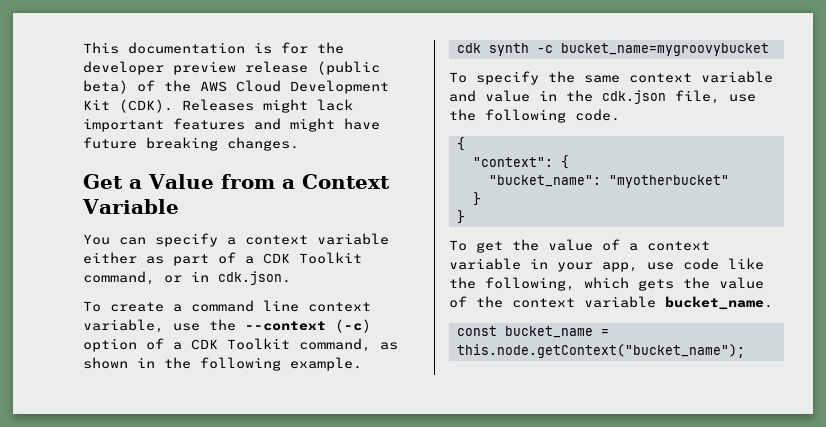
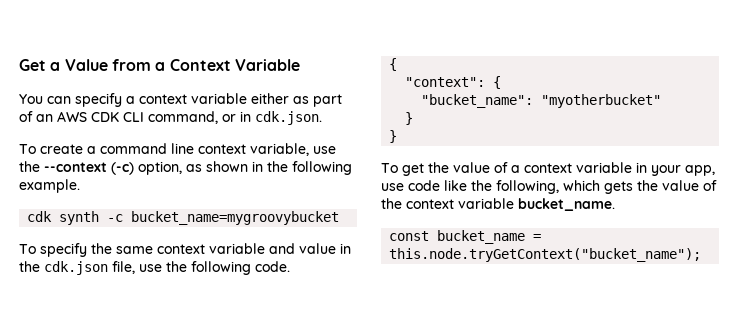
[83,42,344,54] [83,61,380,75] [83,80,389,94] [83,99,353,113] [83,118,380,132] [83,137,299,151] This documentation is for the developer preview release (public beta) of the AWS Cloud Development Kit (CDK). Releases might lack important features and might have future breaking changes. // -> (19, 65) none
[245,252,362,264] a CDK Toolkit -> [36,111,144,122] an AWS CDK CLI
[83,338,371,352] option of a CDK Toolkit command, -> [138,161,182,175] option,
[456,344,745,358] this.node.getContext("bucket_name"); -> [389,248,702,262] this.node.tryGetContext("bucket_name");

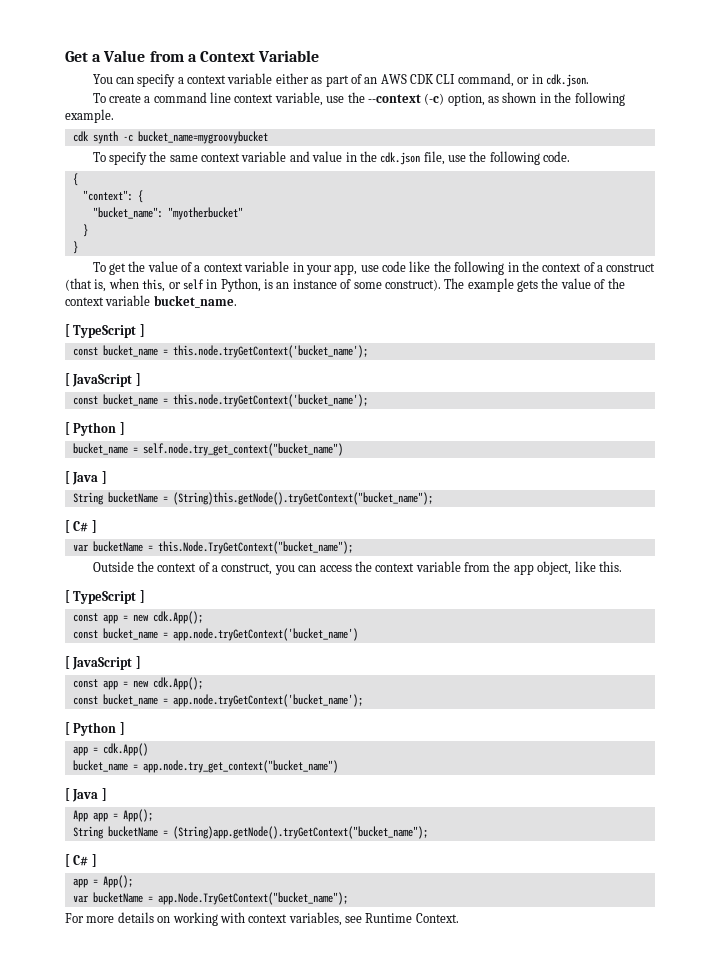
[496,180,600,194] following, which -> [454,261,656,275] [65,278,514,292] following in the context of a construct (that is, when this, or self in Python, is an instance of some construct). The example
[389,230,542,244] [389,248,702,262] // const bucket_name = this.node.tryGetContext("bucket_name"); -> [65,324,145,338] [72,345,368,358] [65,373,141,387] [72,394,368,407] [65,422,125,436] [72,443,343,456] [65,471,107,485] [72,492,433,505] [65,520,97,533] [72,541,353,554] [92,561,622,575] [65,590,145,604] [72,611,203,624] [72,628,358,641] [65,656,141,670] [72,677,203,690] [72,694,363,707] [65,722,125,736] [72,743,148,756] [72,760,338,773] [65,788,107,802] [72,809,153,822] [72,826,428,839] [65,854,97,867] [72,875,133,888] [72,892,348,905] [65,912,459,926] // [ TypeScript ] // const bucket_name = this.node.tryGetContext('bucket_name'); // [ JavaScript ] // const bucket_name = this.node.tryGetContext('bucket_name'); // [ Python ] // bucket_name = self.node.try_get_context("bucket_name") // [ Java ] // String bucketName = (String)this.getNode().tryGetContext("bucket_name"); // [ C# ] // var bucketName = this.Node.TryGetContext("bucket_name"); // Outside the context of a construct, you can access the context variable from the app object, like this. // [ TypeScript ] // const app = new cdk.App(); // const bucket_name = app.node.tryGetContext('bucket_name') // [ JavaScript ] // const app = new cdk.App(); // const bucket_name = app.node.tryGetContext('bucket_name'); // [ Python ] // app = cdk.App() // bucket_name = app.node.try_get_context("bucket_name") // [ Java ] // App app = App(); // String bucketName = (String)app.getNode().tryGetContext("bucket_name"); // [ C# ] // app = App(); // var bucketName = app.Node.TryGetContext("bucket_name"); // For more details on working with context variables, see Runtime Context.

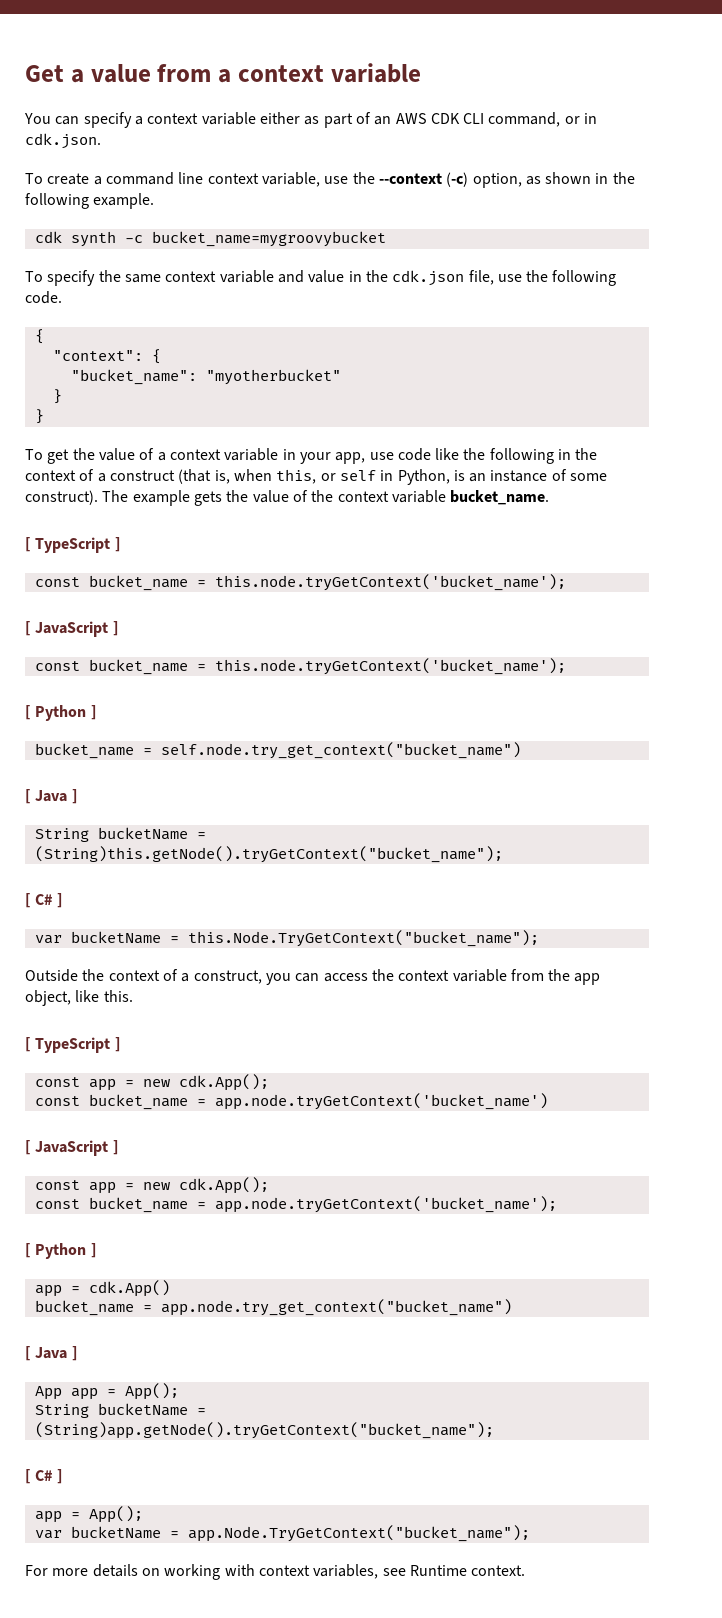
[103,50,146,62] Value -> [90,64,151,83] value
[199,50,320,62] Context Variable -> [237,63,421,83] context variable
[415,913,459,923] Context. -> [471,1565,526,1576] context.

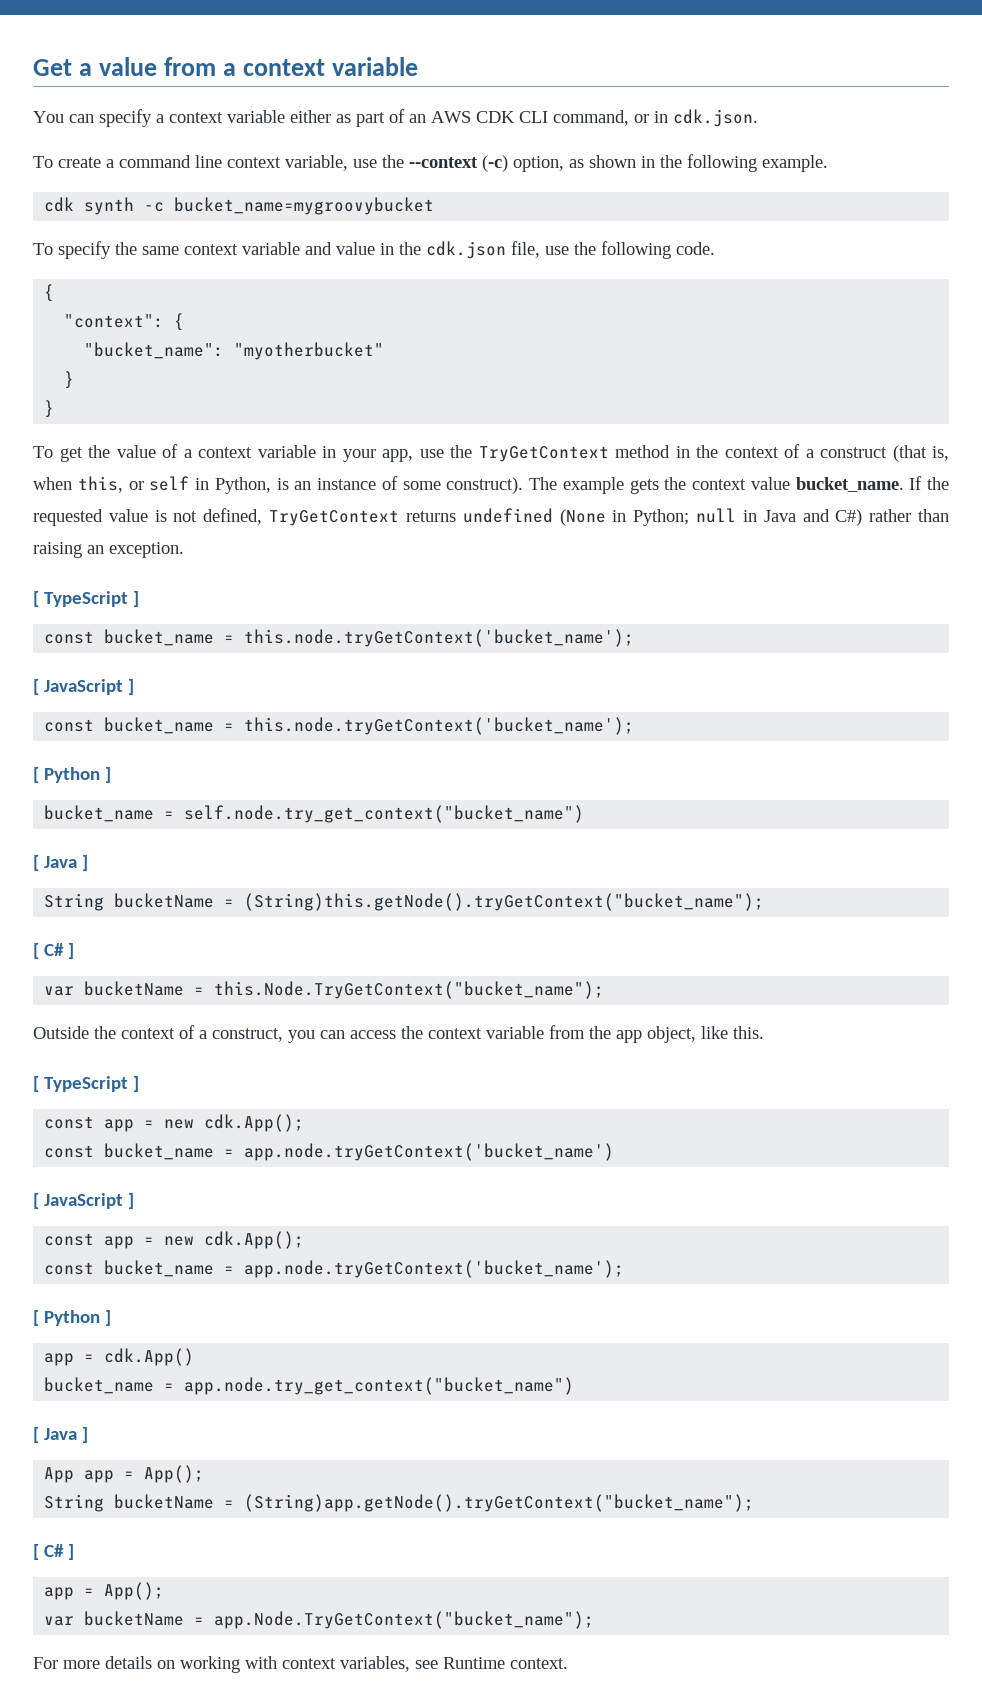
[397,448,554,464] code like the following -> [450,445,670,462] the TryGetContext method
[252,490,550,505] value of the context variable bucket_name. -> [692,476,949,492] [33,508,950,526] [33,542,184,558] context value bucket_name. If the requested value is not defined, TryGetContext returns undefined (None in Python; null in Java and C#) rather than raising an exception.

